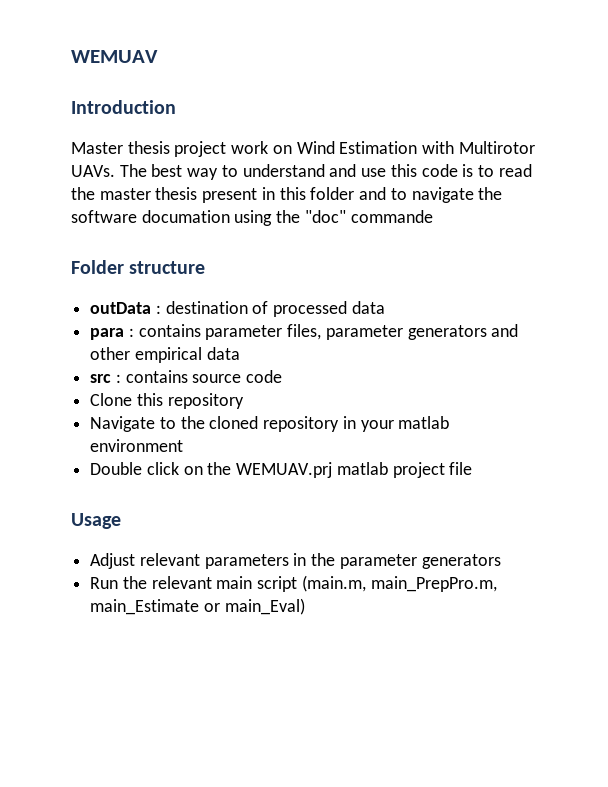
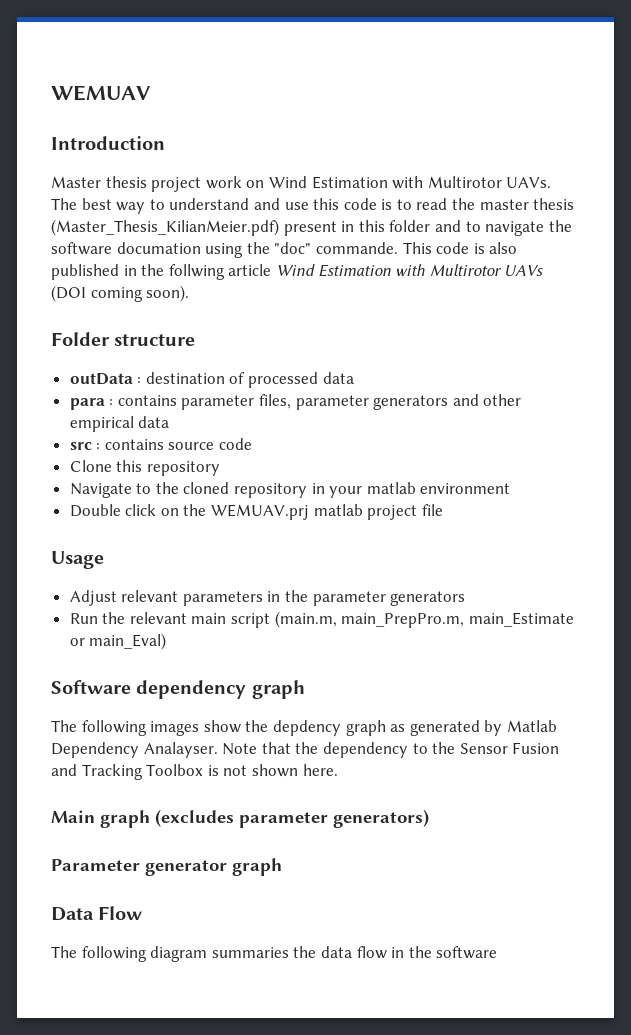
(198, 193) none -> [51,219,279,236] (Master_Thesis_KilianMeier.pdf)
[350,210,433,223] commande -> [315,242,518,254] [51,264,544,280] [51,285,190,302] commande. This code is also published in the follwing article Wind Estimation with Multirotor UAVs (DOI coming soon).
(305, 606) none -> [51,680,305,699] [51,720,557,736] [51,742,560,758] [51,764,338,780] [51,809,429,828] [51,858,282,876] [51,906,143,921] [51,946,498,962] // Software dependency graph // The following images show the depdency graph as generated by Matlab Dependency Analayser. Note that the dependency to the Sensor Fusion and Tracking Toolbox is not shown here. // Main graph (excludes parameter generators) // Parameter generator graph // Data Flow // The following diagram summaries the data flow in the software

